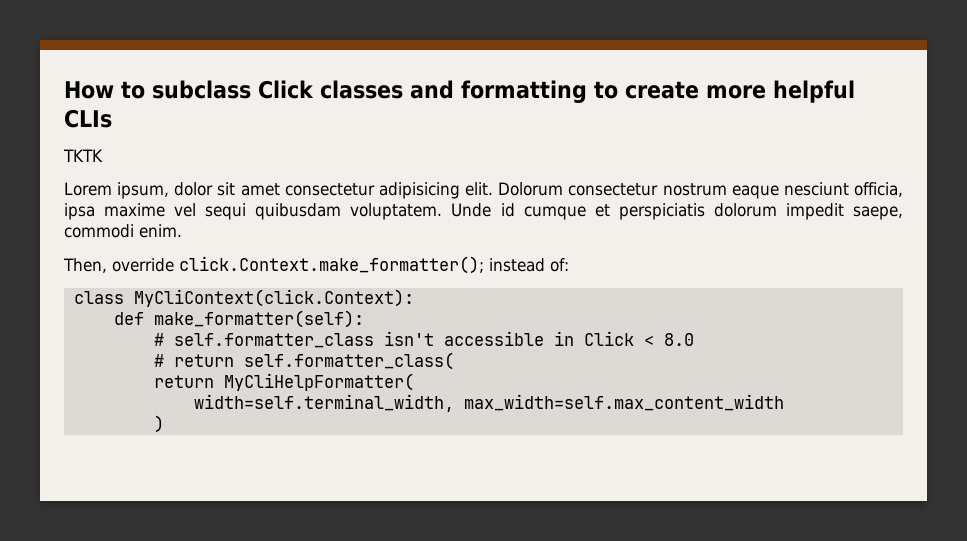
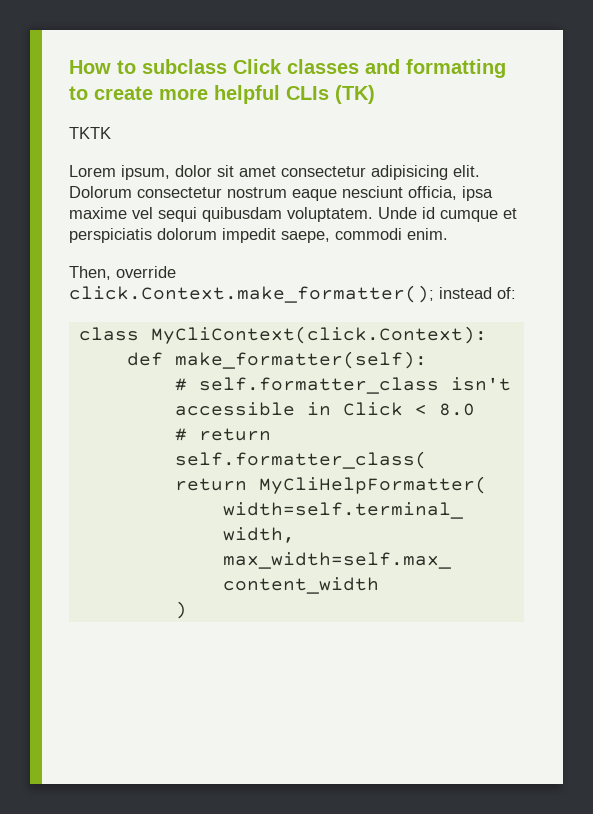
(112, 118) none -> [335,85,375,104] (TK)

